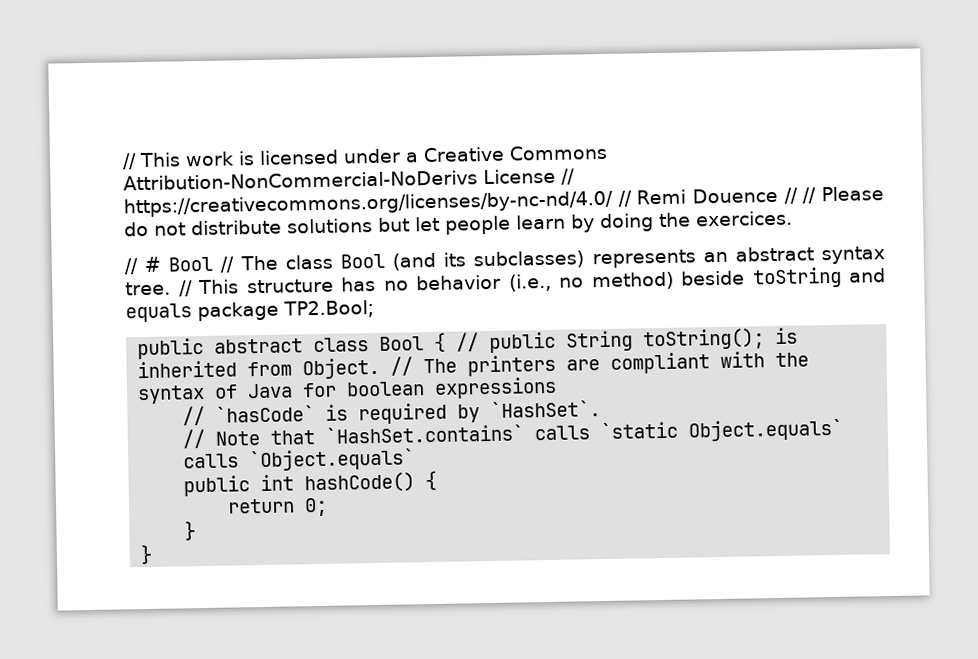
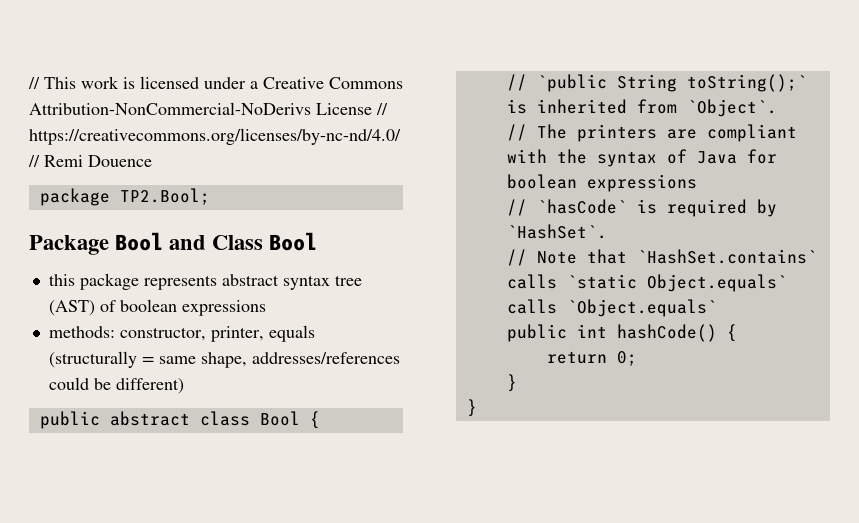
[783,186,885,204] [124,210,793,237] [124,246,885,275] [125,266,886,297] [125,300,374,323] // // Please do not distribute solutions but let people learn by doing the exercices. // // # Bool // The class Bool (and its subclasses) represents an abstract syntax tree. // This structure has no behavior (i.e., no method) beside toString and equals package TP2.Bool; -> [39,188,210,206] [29,232,318,255] [48,273,362,290] [48,299,266,316] [48,325,315,342] [48,351,400,368] [48,377,184,394] // package TP2.Bool; // Package Bool and Class Bool // this package represents abstract syntax tree (AST) of boolean expressions // methods: constructor, printer, equals (structurally = same shape, addresses/references could be different)
[456,328,766,353] // public String toString(); -> [506,74,807,92] // // `public String toString();`
[302,357,381,380] Object. -> [686,99,777,117] `Object`. //

